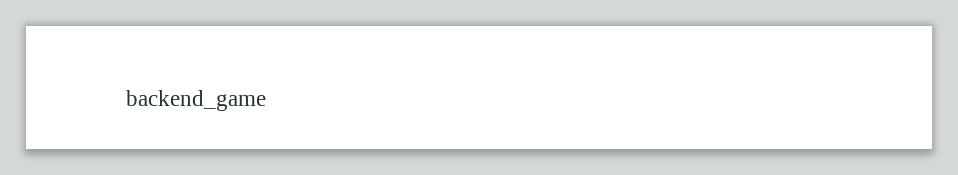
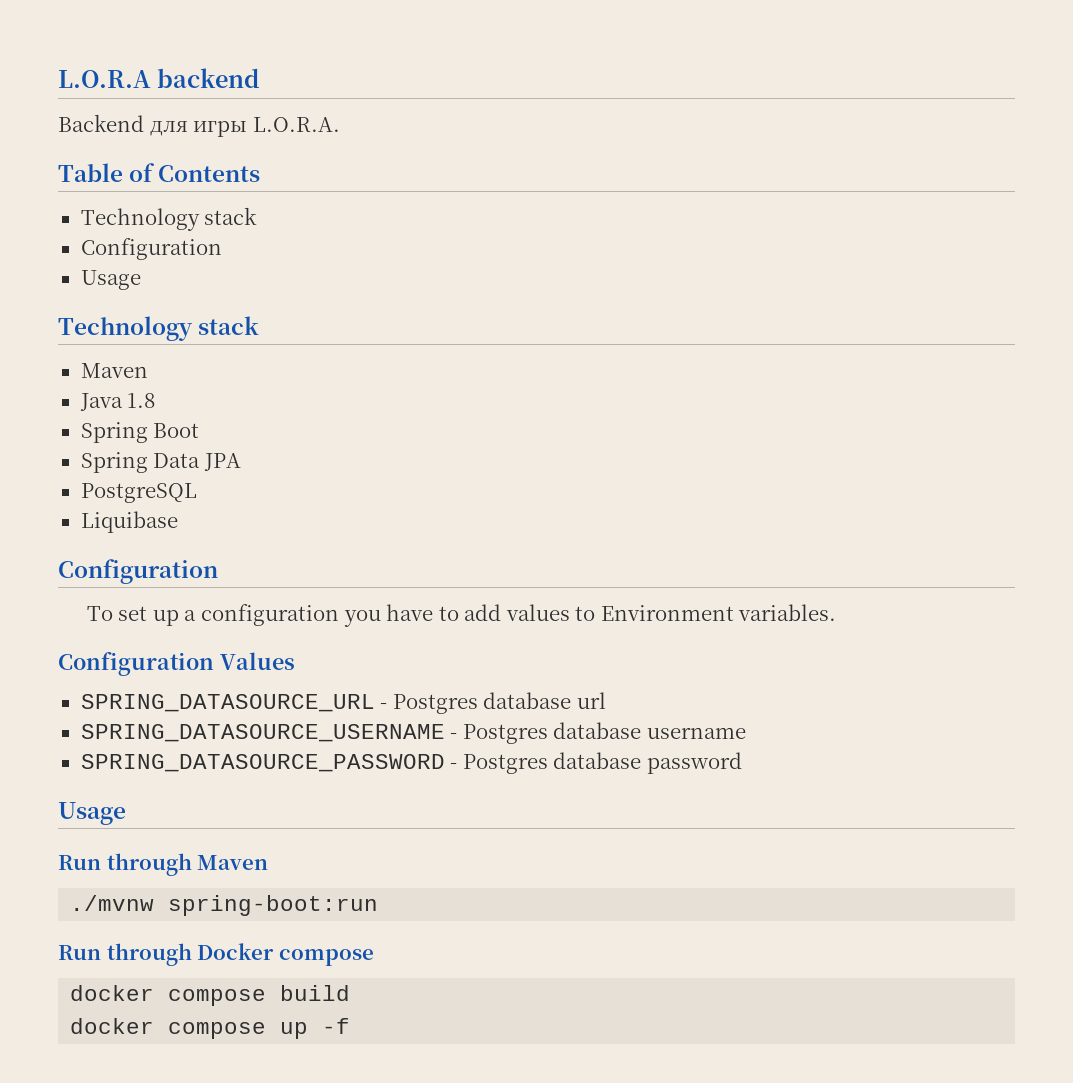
[126,90,266,111] backend_game -> [58,68,260,88] [58,114,340,137] [58,163,261,182] [80,207,258,231] [80,238,222,260] [80,270,141,290] [58,316,260,341] [80,363,148,378] [79,393,156,411] [80,422,200,443] [80,452,241,473] [80,483,197,503] [80,511,178,533] [58,559,218,584] [86,604,837,627] [58,652,295,676] [80,692,606,714] [80,722,746,744] [80,752,742,774] [58,802,126,825] [58,853,269,876] [70,895,379,916] [58,943,374,966] [70,985,351,1006] [70,1018,351,1039] L.O.R.A backend // Backend для игры L.O.R.A. // Table of Contents // Technology stack // Configuration // Usage // Technology stack // Maven // Java 1.8 // Spring Boot // Spring Data JPA // PostgreSQL // Liquibase // Configuration // To set up a configuration you have to add values to Environment variables. // Configuration Values // SPRING_DATASOURCE_URL - Postgres database url // SPRING_DATASOURCE_USERNAME - Postgres database username // SPRING_DATASOURCE_PASSWORD - Postgres database password // Usage // Run through Maven // ./mvnw spring-boot:run // Run through Docker compose // docker compose build // docker compose up -f

